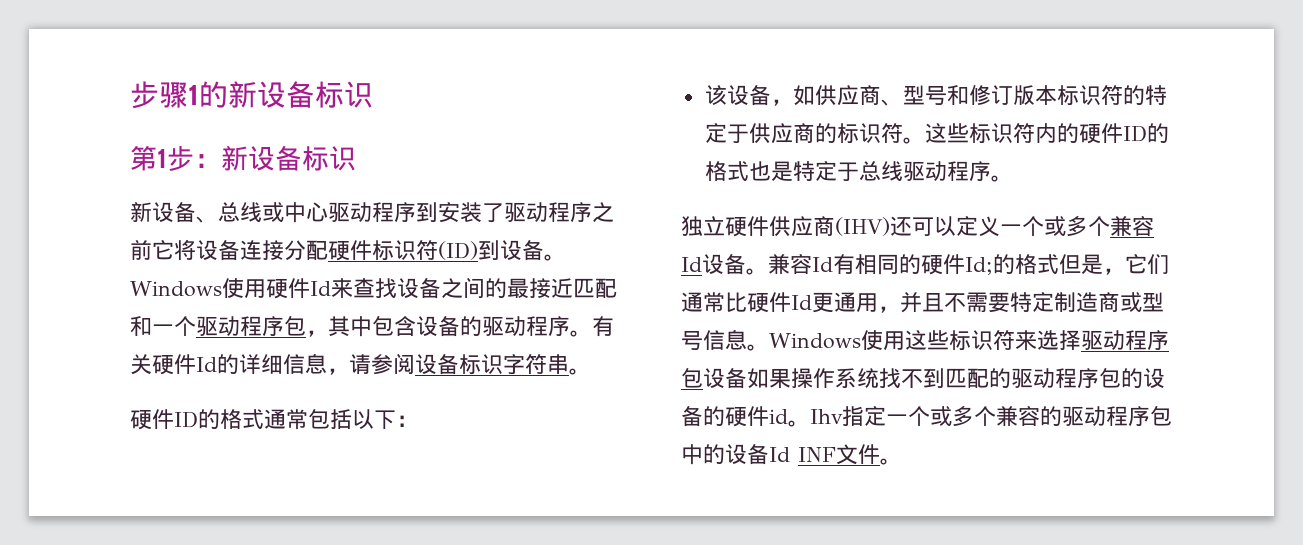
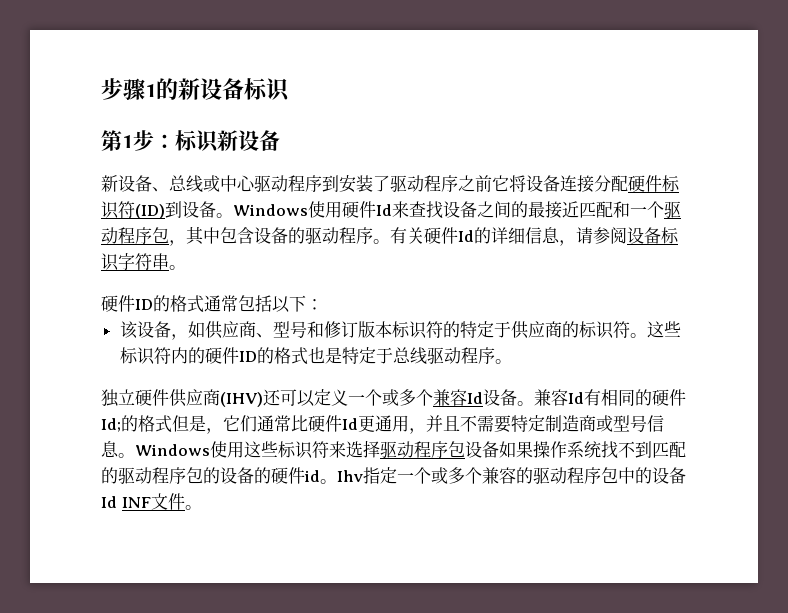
[221,145,356,171] 新设备标识 -> [175,130,280,153] 标识新设备

